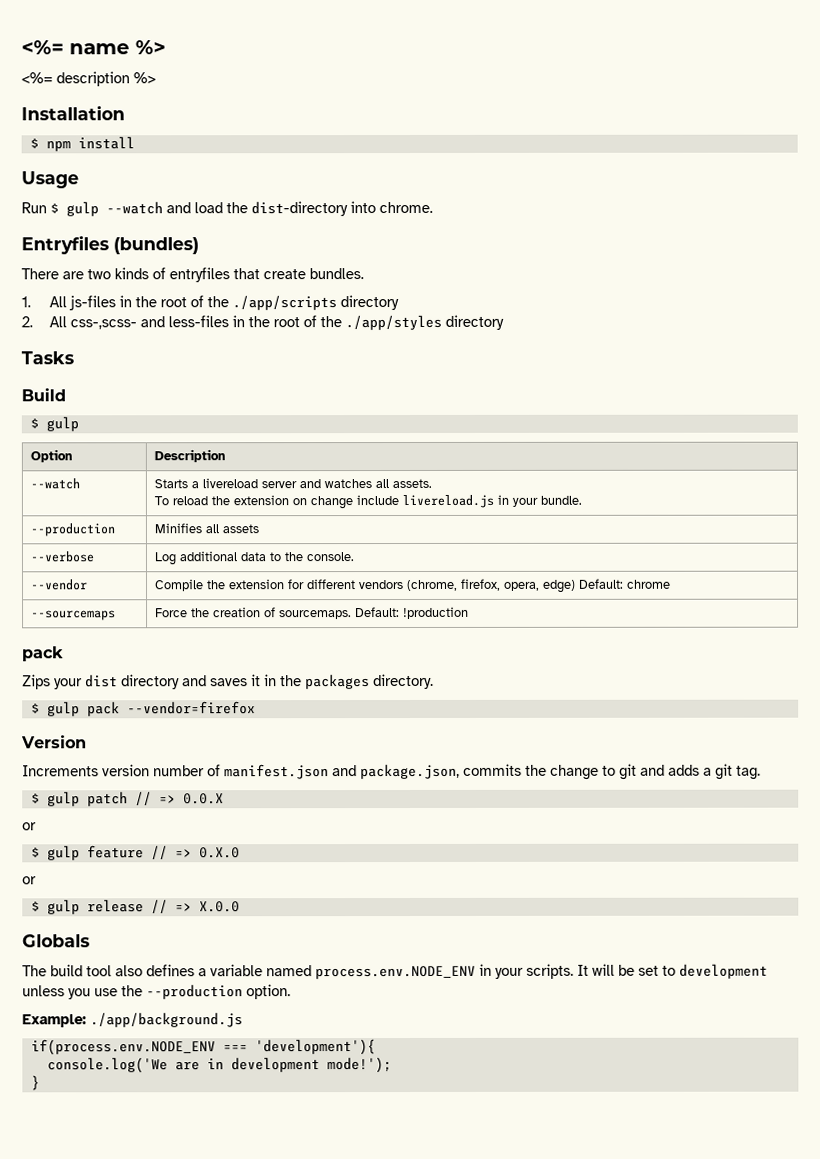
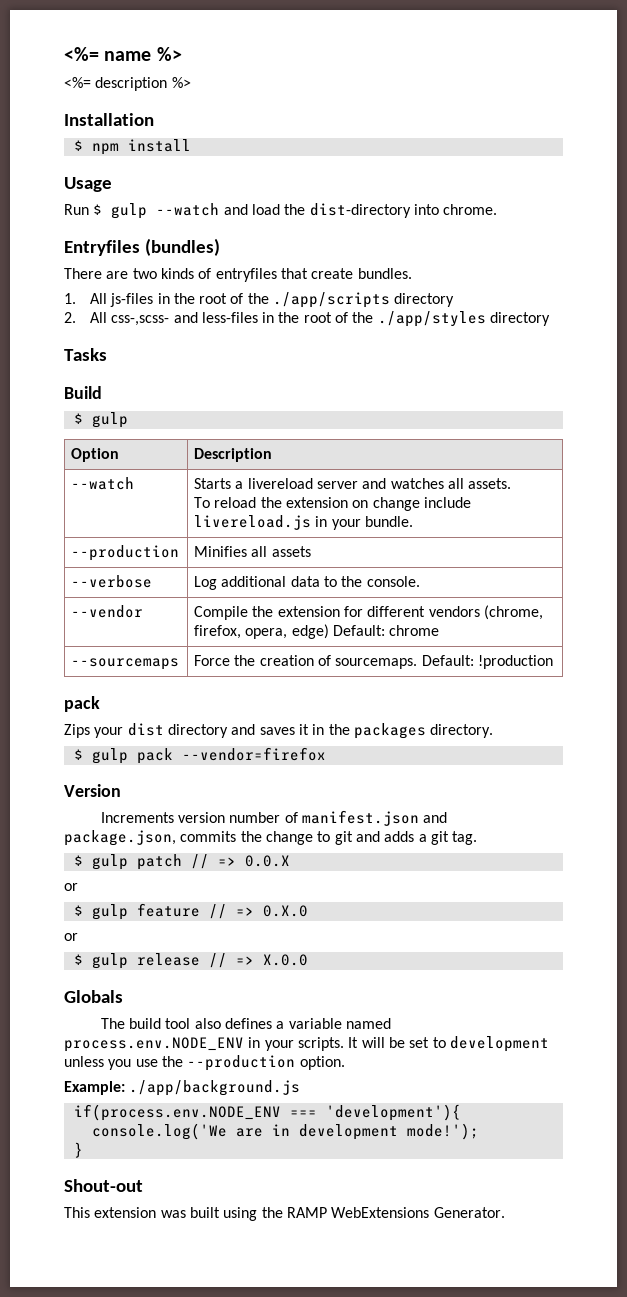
(40, 1083) none -> [64,1179,143,1192] [64,1207,505,1221] // Shout-out // This extension was built using the RAMP WebExtensions Generator.

